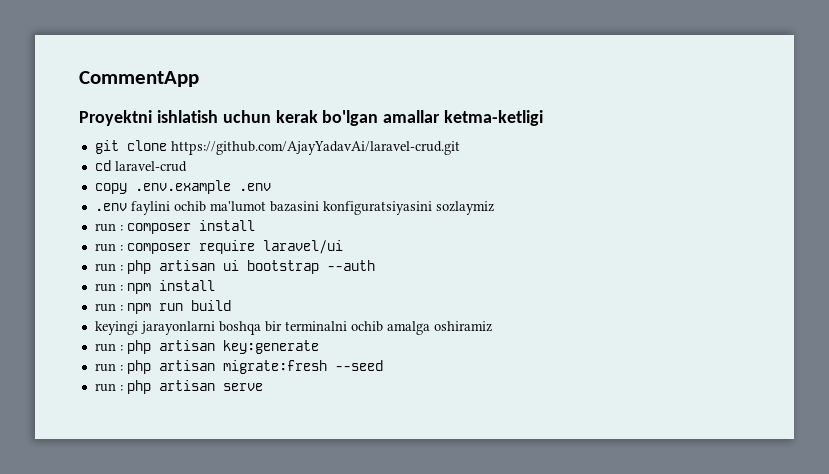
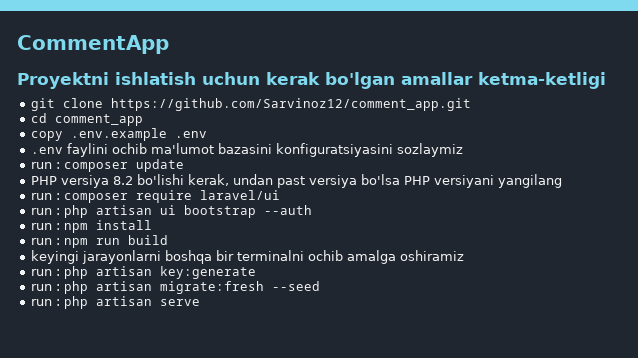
[170,141,460,155] https://github.com/AjayYadavAi/laravel-crud.git -> [110,98,471,111] https://github.com/Sarvinoz12/comment_app.git
[114,161,187,172] laravel-crud -> [54,114,143,126] comment_app
[198,220,255,231] install -> [135,159,184,172] [30,174,562,188] update // PHP versiya 8.2 bo'lishi kerak, undan past versiya bo'lsa PHP versiyani yangilang

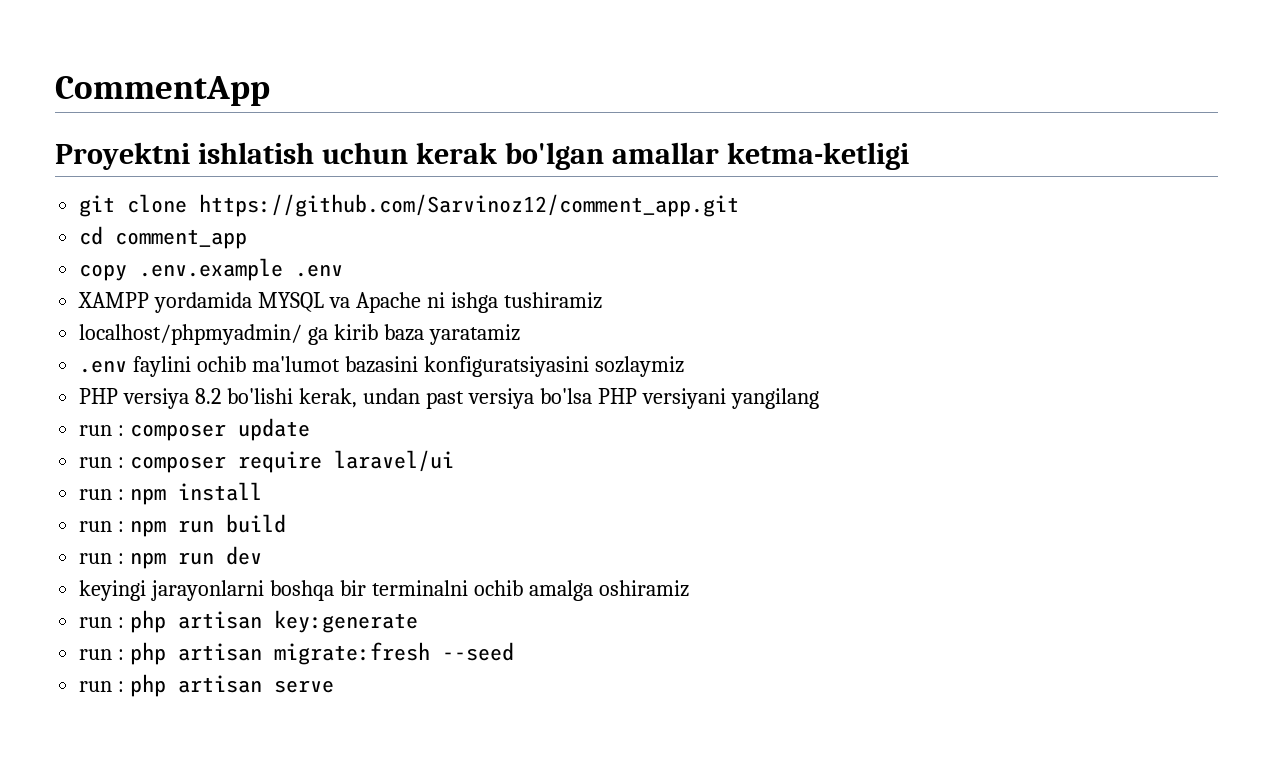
(207, 134) none -> [78,292,602,313] [79,324,520,345] // XAMPP yordamida MYSQL va Apache ni ishga tushiramiz // localhost/phpmyadmin/ ga kirib baza yaratamiz
[30,159,184,172] // run : composer update -> (684, 366) none
[135,190,280,203] [30,205,312,218] require laravel/ui // run : php artisan ui bootstrap --auth -> [238,418,311,441] [79,450,455,473] update // run : composer require laravel/ui
(168, 240) none -> [79,546,263,569] // run : npm run dev

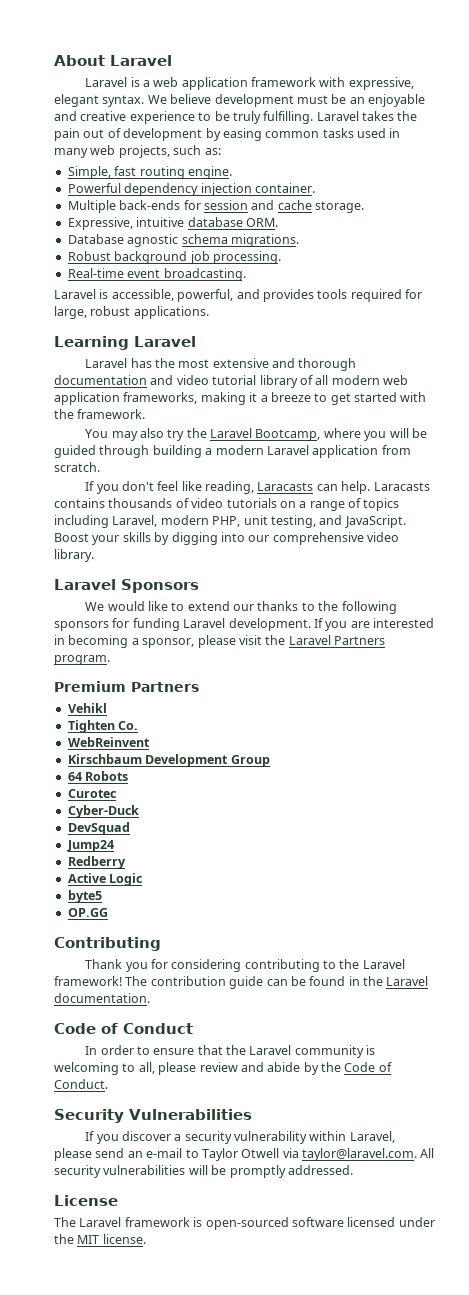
[55,76,270,106] [55,142,909,170] [79,194,740,217] [79,226,248,249] [79,258,344,281] [78,292,602,313] [79,324,520,345] [79,356,684,377] [79,388,819,409] [79,418,311,441] [79,450,455,473] [79,482,263,505] [79,514,287,537] [79,546,263,569] [79,580,689,601] [79,610,419,633] [79,642,515,665] [79,674,335,697] CommentApp // Proyektni ishlatish uchun kerak bo'lgan amallar ketma-ketligi // git clone https://github.com/Sarvinoz12/comment_app.git // cd comment_app // copy .env.example .env // XAMPP yordamida MYSQL va Apache ni ishga tushiramiz // localhost/phpmyadmin/ ga kirib baza yaratamiz // .env faylini ochib ma'lumot bazasini konfiguratsiyasini sozlaymiz // PHP versiya 8.2 bo'lishi kerak, undan past versiya bo'lsa PHP versiyani yangilang // run : composer update // run : composer require laravel/ui // run : npm install // run : npm run build // run : npm run dev // keyingi jarayonlarni boshqa bir terminalni ochib amalga oshiramiz // run : php artisan key:generate // run : php artisan migrate:fresh --seed // run : php artisan serve -> [54,55,172,66] [85,77,414,90] [54,94,425,107] [54,111,418,124] [54,128,401,141] [54,145,221,158] [67,166,232,179] [67,183,315,196] [67,200,364,213] [67,217,278,230] [67,234,299,247] [67,251,281,264] [67,268,246,281] [54,289,422,302] [54,306,209,319] [54,336,196,350] [85,358,357,371] [54,375,408,388] [54,392,427,405] [54,409,146,419] [85,428,427,441] [54,445,411,458] [54,462,100,472] [85,481,430,494] [54,498,400,511] [54,515,406,528] [54,532,399,545] [54,549,94,562] [54,579,199,593] [85,601,397,614] [54,618,434,631] [54,635,385,648] [54,655,110,665] [54,681,199,692] [67,703,107,713] [67,720,139,733] [67,737,150,747] [67,754,270,767] [67,771,129,781] [67,789,117,798] [67,805,139,818] [67,822,130,835] [66,840,114,852] [67,856,126,869] [67,873,144,886] [67,890,102,903] [67,908,108,917] [54,937,161,951] [85,959,405,972] [54,976,429,989] [54,993,150,1003] [54,1023,193,1034] [85,1045,376,1058] [54,1062,392,1075] [54,1079,108,1089] [54,1109,252,1123] [85,1131,395,1144] [54,1148,435,1161] [54,1165,353,1178] [54,1195,118,1206] [54,1217,435,1230] [54,1234,146,1244] About Laravel // Laravel is a web application framework with expressive, elegant syntax. We believe development must be an enjoyable and creative experience to be truly fulfilling. Laravel takes the pain out of development by easing common tasks used in many web projects, such as: // Simple, fast routing engine. // Powerful dependency injection container. // Multiple back-ends for session and cache storage. // Expressive, intuitive database ORM. // Database agnostic schema migrations. // Robust background job processing. // Real-time event broadcasting. // Laravel is accessible, powerful, and provides tools required for large, robust applications. // Learning Laravel // Laravel has the most extensive and thorough documentation and video tutorial library of all modern web application frameworks, making it a breeze to get started with the framework. // You may also try the Laravel Bootcamp, where you will be guided through building a modern Laravel application from scratch. // If you don't feel like reading, Laracasts can help. Laracasts contains thousands of video tutorials on a range of topics including Laravel, modern PHP, unit testing, and JavaScript. Boost your skills by digging into our comprehensive video library. // Laravel Sponsors // We would like to extend our thanks to the following sponsors for funding Laravel development. If you are interested in becoming a sponsor, please visit the Laravel Partners program. // Premium Partners // Vehikl // Tighten Co. // WebReinvent // Kirschbaum Development Group // 64 Robots // Curotec // Cyber-Duck // DevSquad // Jump24 // Redberry // Active Logic // byte5 // OP.GG // Contributing // Thank you for considering contributing to the Laravel framework! The contribution guide can be found in the Laravel documentation. // Code of Conduct // In order to ensure that the Laravel community is welcoming to all, please review and abide by the Code of Conduct. // Security Vulnerabilities // If you discover a security vulnerability within Laravel, please send an e-mail to Taylor Otwell via taylor@laravel.com. All security vulnerabilities will be promptly addressed. // License // The Laravel framework is open-sourced software licensed under the MIT license.

